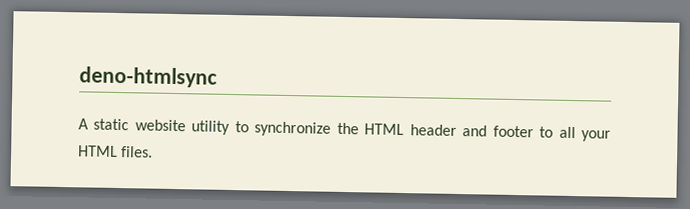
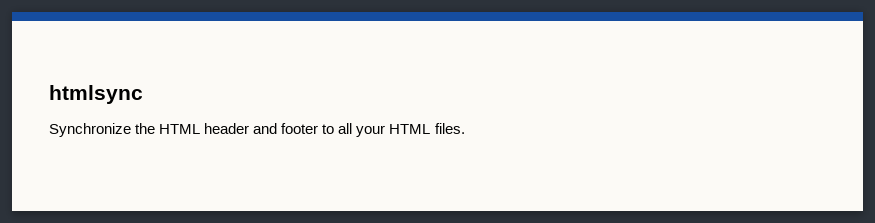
[79,66,217,88] [78,118,332,137] deno-htmlsync // A static website utility to synchronize -> [49,85,143,104] [49,123,131,137] htmlsync // Synchronize

